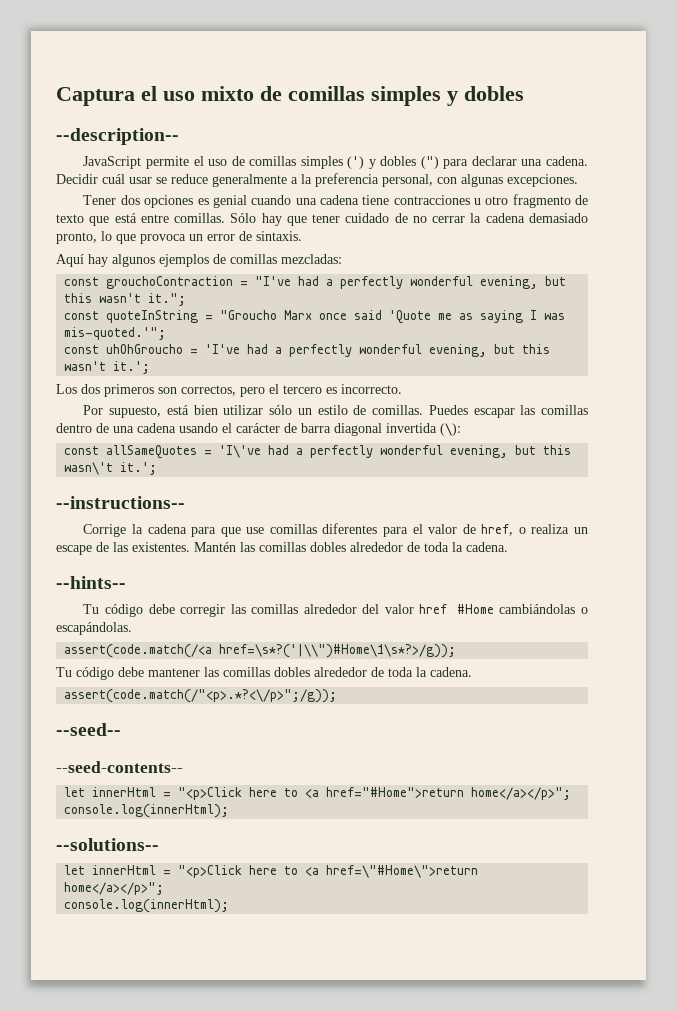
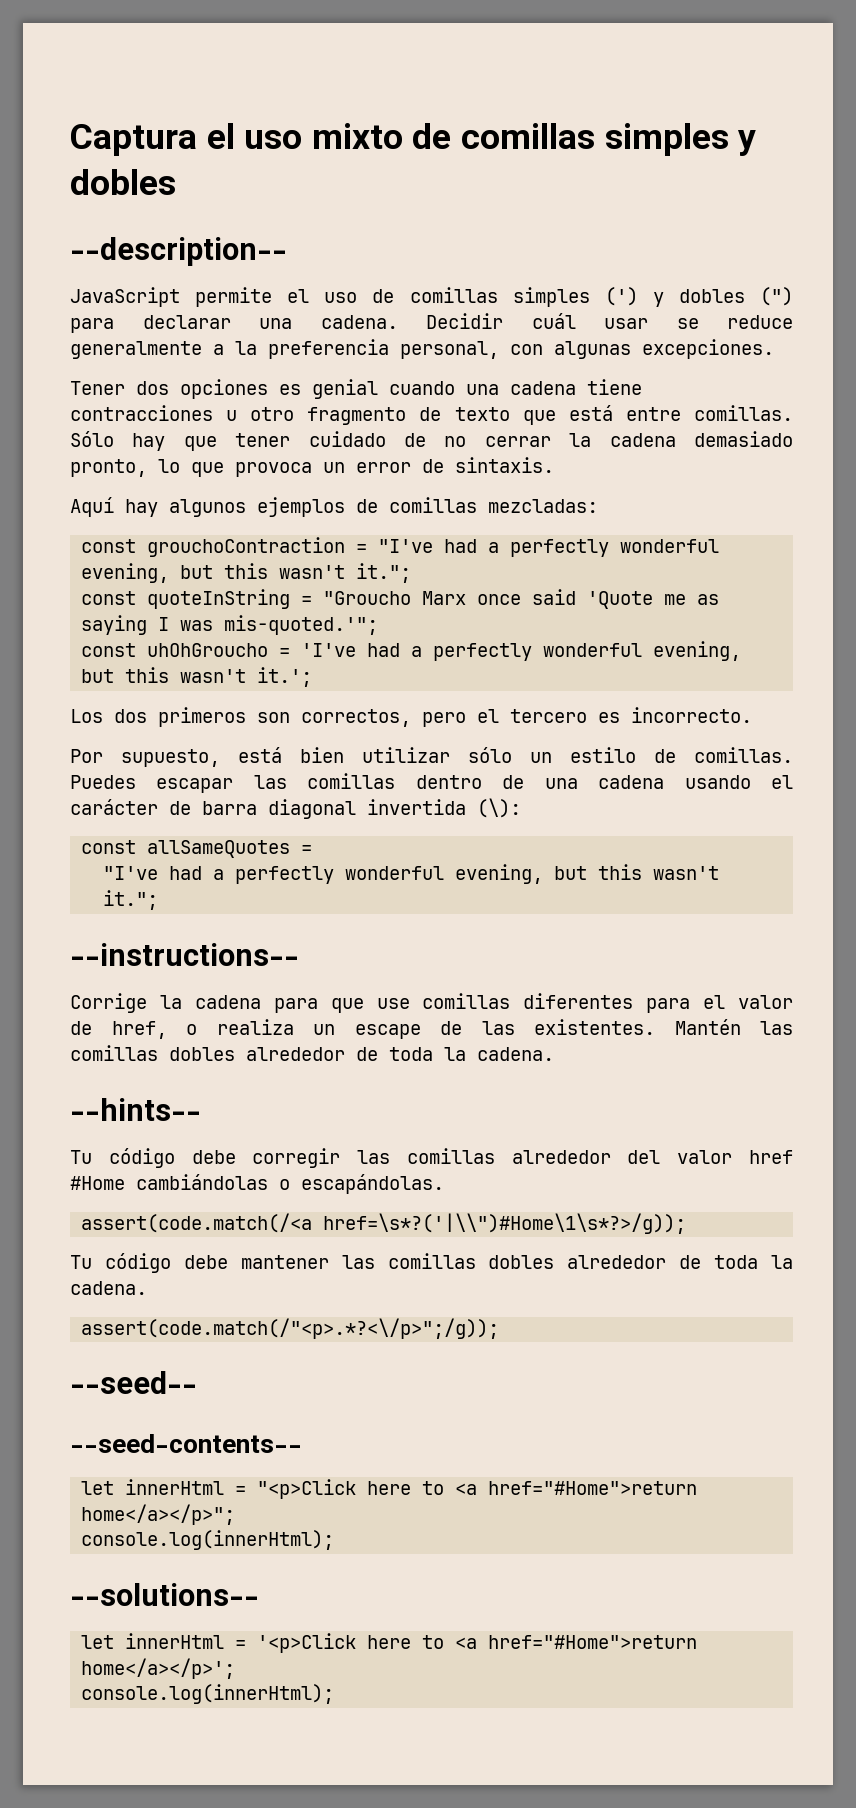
[219,445,572,458] [64,462,158,475] 'I\'ve had a perfectly wonderful evening, but this wasn\'t it.'; -> [103,864,720,884] [103,890,159,910] // "I've had a perfectly wonderful evening, but this wasn't it.";
[178,865,479,878] [64,882,165,895] "<p>Click here to <a href=\"#Home\">return home</a></p>"; -> [257,1633,698,1653] [81,1658,236,1679] '<p>Click here to <a href="#Home">return home</a></p>';

